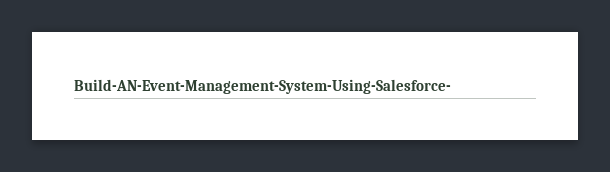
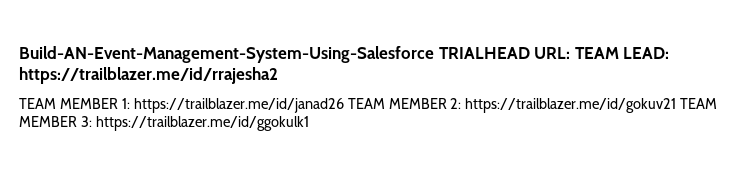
[74,79,451,94] Build-AN-Event-Management-System-Using-Salesforce- -> [19,46,670,63] [19,67,278,84] [19,98,718,113] [19,116,309,131] Build-AN-Event-Management-System-Using-Salesforce TRIALHEAD URL: TEAM LEAD: https://trailblazer.me/id/rrajesha2 // TEAM MEMBER 1: https://trailblazer.me/id/janad26 TEAM MEMBER 2: https://trailblazer.me/id/gokuv21 TEAM MEMBER 3: https://trailblazer.me/id/ggokulk1

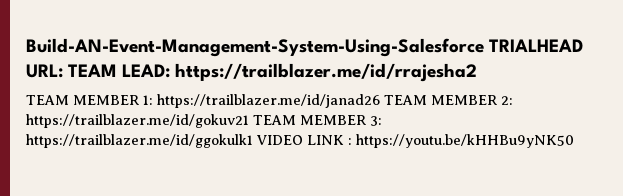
(309, 123) none -> [255,134,574,148] VIDEO LINK : https://youtu.be/kHHBu9yNK50

